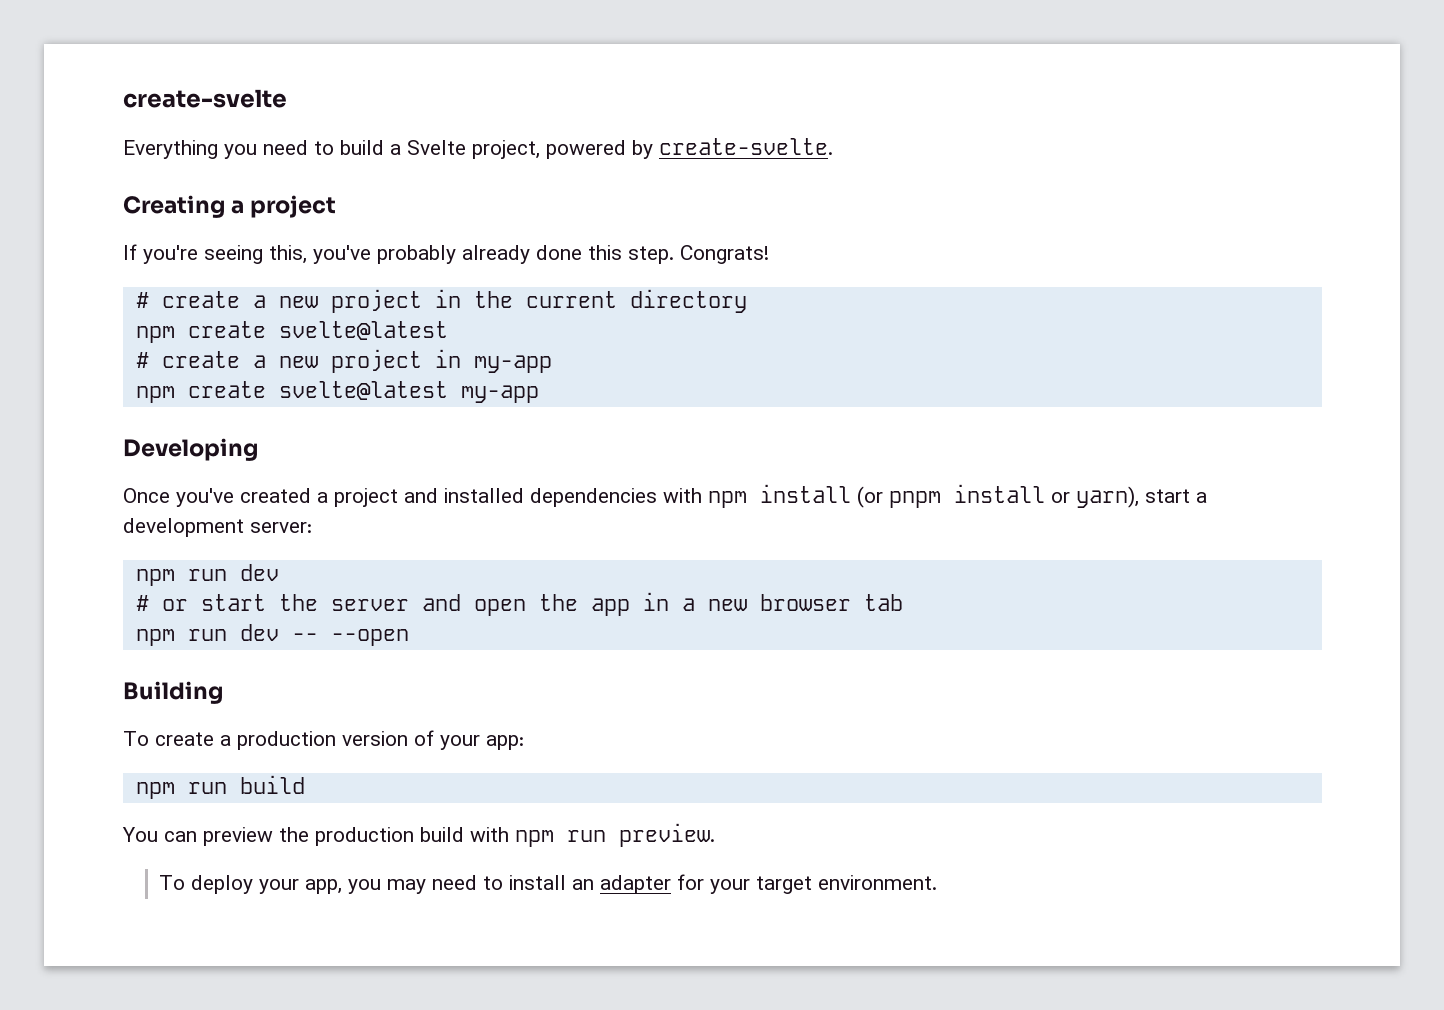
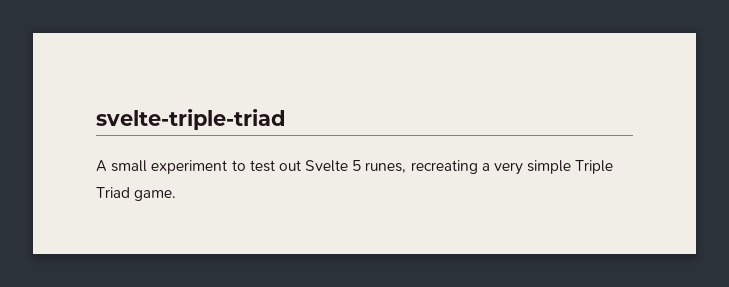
[123,89,287,108] [123,138,833,159] [123,195,337,218] [123,244,769,264] [135,289,747,313] [135,321,448,343] [135,349,552,373] [135,381,539,403] [123,438,258,461] [123,484,1207,508] [123,518,312,537] [135,564,279,586] [135,592,903,616] [135,624,409,646] [123,681,223,704] [123,730,524,750] [135,775,305,799] [122,823,715,847] [159,874,938,894] create-svelte // Everything you need to build a Svelte project, powered by create-svelte. // Creating a project // If you're seeing this, you've probably already done this step. Congrats! // # create a new project in the current directory // npm create svelte@latest // # create a new project in my-app // npm create svelte@latest my-app // Developing // Once you've created a project and installed dependencies with npm install (or pnpm install or yarn), start a development server: // npm run dev // # or start the server and open the app in a new browser tab // npm run dev -- --open // Building // To create a production version of your app: // npm run build // You can preview the production build with npm run preview. // To deploy your app, you may need to install an adapter for your target environment. -> [96,109,286,130] [96,160,614,175] [96,187,177,201] svelte-triple-triad // A small experiment to test out Svelte 5 runes, recreating a very simple Triple Triad game.

